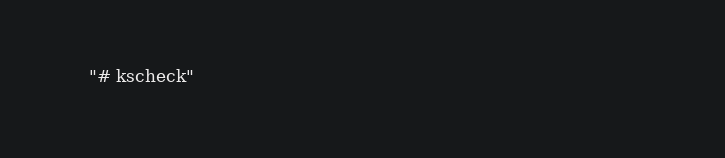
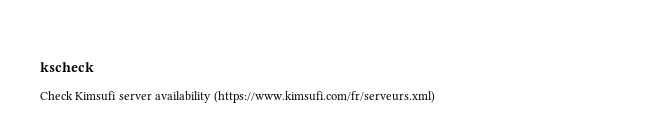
[89,69,194,82] "# kscheck" -> [40,62,94,72] [40,91,435,103] kscheck // Check Kimsufi server availability (https://www.kimsufi.com/fr/serveurs.xml)

